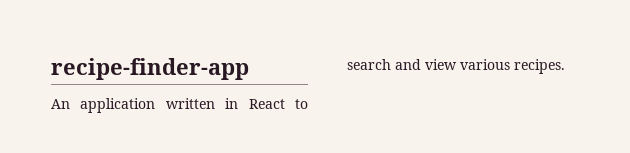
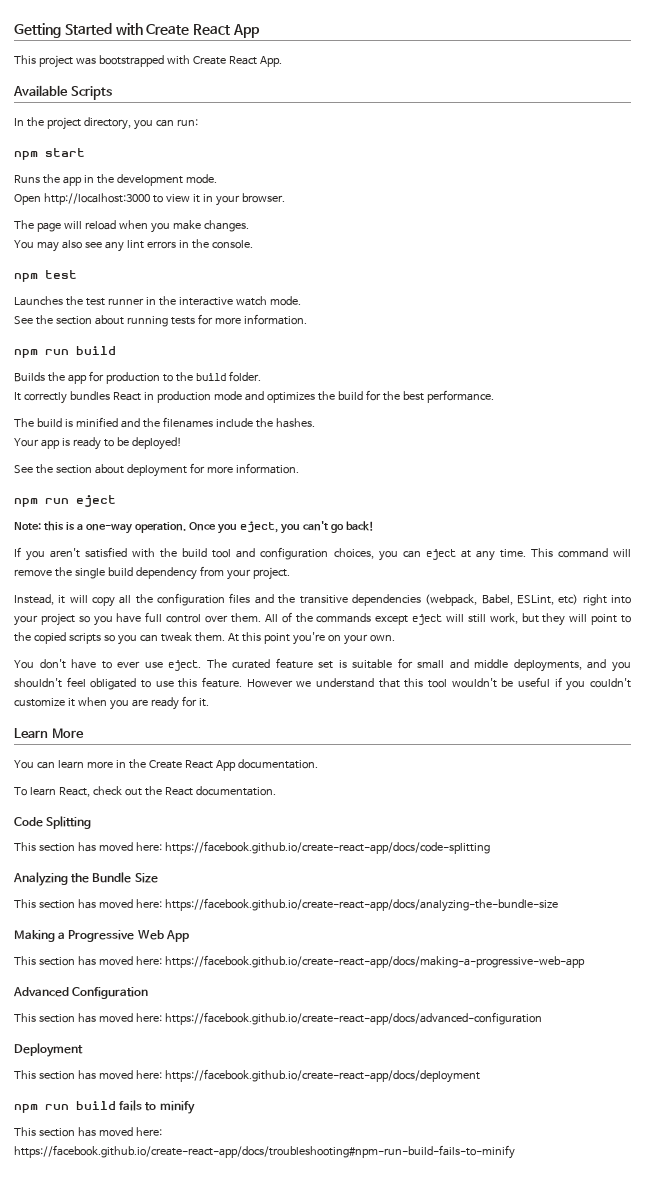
[51,58,249,80] [51,98,308,113] [347,59,565,74] recipe-finder-app // An application written in React to search and view various recipes. -> [14,23,260,38] [14,55,282,68] [13,85,112,100] [14,117,198,130] [14,148,85,160] [14,174,217,186] [14,193,285,206] [14,220,249,233] [14,239,253,252] [14,270,77,282] [14,296,301,306] [14,314,307,327] [14,346,116,358] [14,371,261,384] [14,390,494,404] [14,417,315,428] [14,437,182,450] [14,463,299,477] [14,495,116,507] [14,521,374,534] [14,547,632,561] [14,566,290,580] [14,593,632,607] [14,612,632,626] [14,632,395,645] [14,658,632,672] [14,677,631,691] [14,696,209,710] [14,728,84,738] [14,759,318,771] [14,786,276,797] [14,816,92,829] [14,841,490,854] [13,872,158,886] [14,898,558,912] [14,930,189,942] [14,955,585,968] [13,987,149,999] [14,1012,542,1025] [14,1043,83,1057] [14,1069,480,1083] [14,1100,195,1114] [14,1127,162,1137] [14,1145,515,1159] Getting Started with Create React App // This project was bootstrapped with Create React App. // Available Scripts // In the project directory, you can run: // npm start // Runs the app in the development mode. // Open http://localhost:3000 to view it in your browser. // The page will reload when you make changes. // You may also see any lint errors in the console. // npm test // Launches the test runner in the interactive watch mode. // See the section about running tests for more information. // npm run build // Builds the app for production to the build folder. // It correctly bundles React in production mode and optimizes the build for the best performance. // The build is minified and the filenames include the hashes. // Your app is ready to be deployed! // See the section about deployment for more information. // npm run eject // Note: this is a one-way operation. Once you eject, you can't go back! // If you aren't satisfied with the build tool and configuration choices, you can eject at any time. This command will remove the single build dependency from your project. // Instead, it will copy all the configuration files and the transitive dependencies (webpack, Babel, ESLint, etc) right into your project so you have full control over them. All of the commands except eject will still work, but they will point to the copied scripts so you can tweak them. At this point you're on your own. // You don't have to ever use eject. The curated feature set is suitable for small and middle deployments, and you shouldn't feel obligated to use this feature. However we understand that this tool wouldn't be useful if you couldn't customize it when you are ready for it. // Learn More // You can learn more in the Create React App documentation. // To learn React, check out the React documentation. // Code Splitting // This section has moved here: https://facebook.github.io/create-react-app/docs/code-splitting // Analyzing the Bundle Size // This section has moved here: https://facebook.github.io/create-react-app/docs/analyzing-the-bundle-size // Making a Progressive Web App // This section has moved here: https://facebook.github.io/create-react-app/docs/making-a-progressive-web-app // Advanced Configuration // This section has moved here: https://facebook.github.io/create-react-app/docs/advanced-configuration // Deployment // This section has moved here: https://facebook.github.io/create-react-app/docs/deployment // npm run build fails to minify // This section has moved here: https://facebook.github.io/create-react-app/docs/troubleshooting#npm-run-build-fails-to-minify

